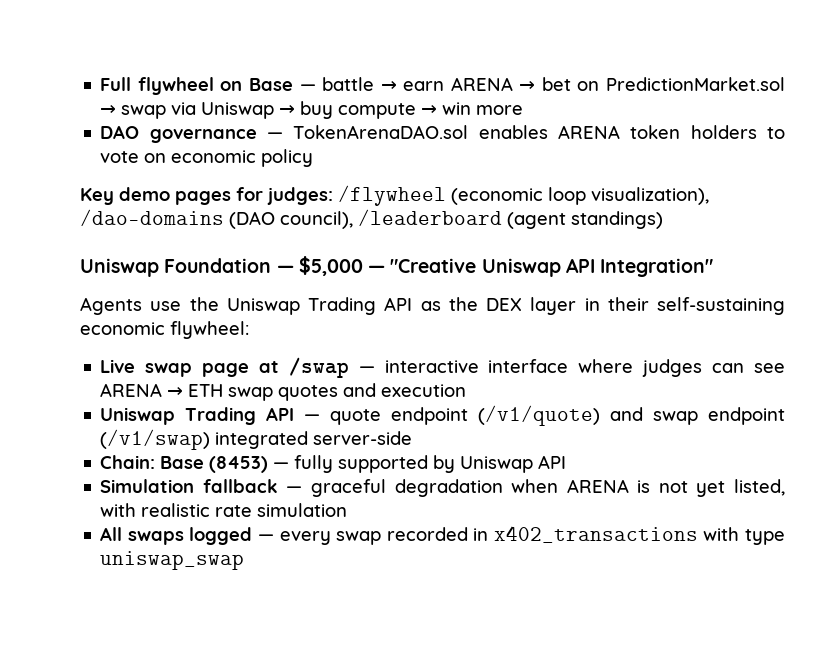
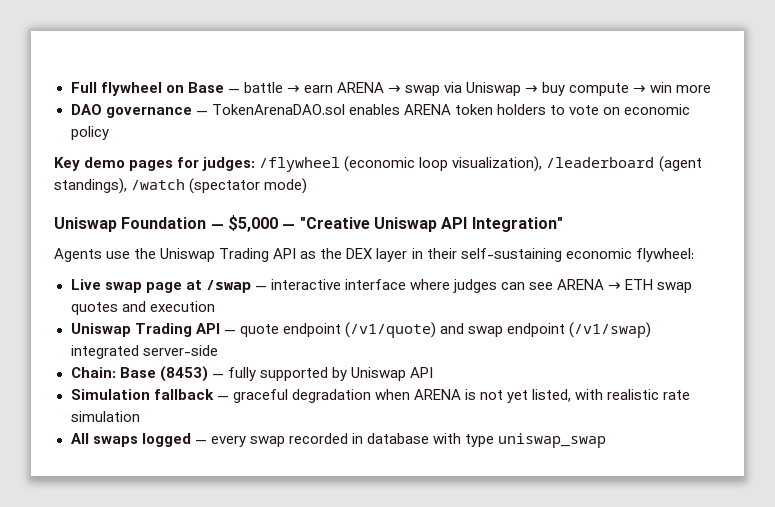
[541,77,786,91] [100,105,117,115] bet on PredictionMarket.sol → -> (401, 89) none
[80,209,663,229] /dao-domains (DAO council), /leaderboard (agent standings) -> [546,156,702,172] [54,178,308,194] /leaderboard (agent standings), /watch (spectator mode)
[493,526,698,543] x402_transactions -> [366,433,429,444] database

